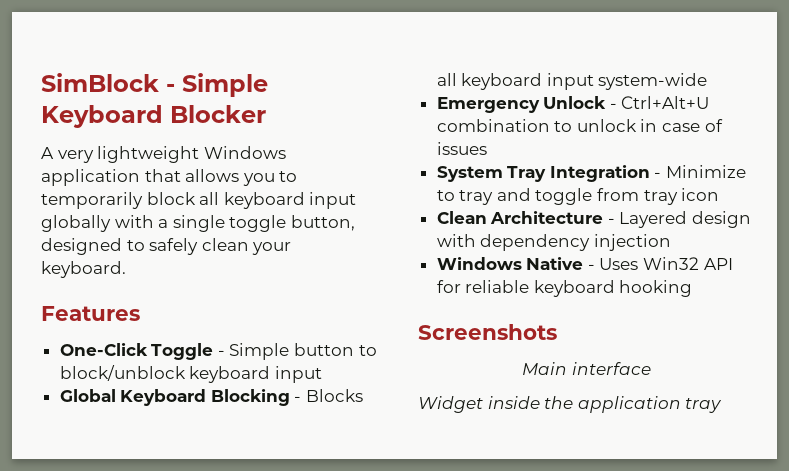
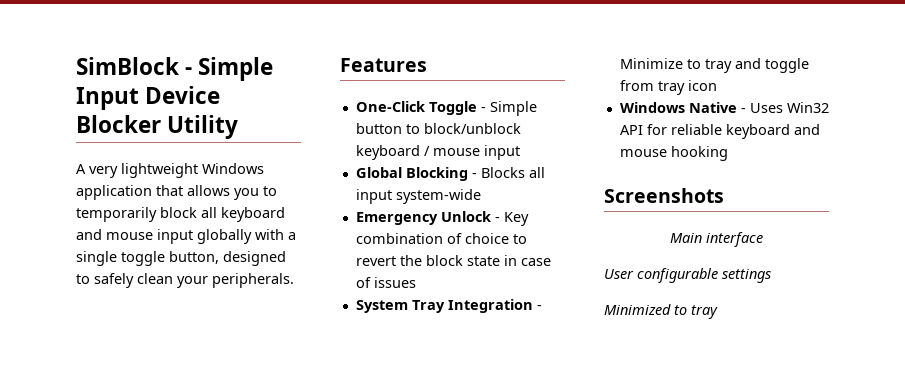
[41,105,163,128] Keyboard -> [76,86,221,110] Input Device
(266, 114) none -> [167,115,239,139] Utility
(305, 200) none -> [76,229,153,240] and mouse
[41,261,126,278] keyboard. -> [212,273,294,288] peripherals.
(271, 374) none -> [423,146,480,156] / mouse
[120,389,207,406] Keyboard -> (402, 172) none
[461,73,543,90] keyboard -> (545, 172) none
[621,96,710,109] [436,119,637,132] Ctrl+Alt+U combination to unlock -> [503,212,529,226] [355,233,527,244] [355,255,500,266] Key combination of choice to revert the block state
[436,211,752,228] [436,234,671,251] // Clean Architecture - Layered design with dependency injection -> (717, 85) none
(615, 288) none -> [793,124,820,135] [619,149,667,157] and mouse
[418,396,681,413] Widget inside the application -> [604,268,771,283] [604,304,687,315] User configurable settings // Minimized to

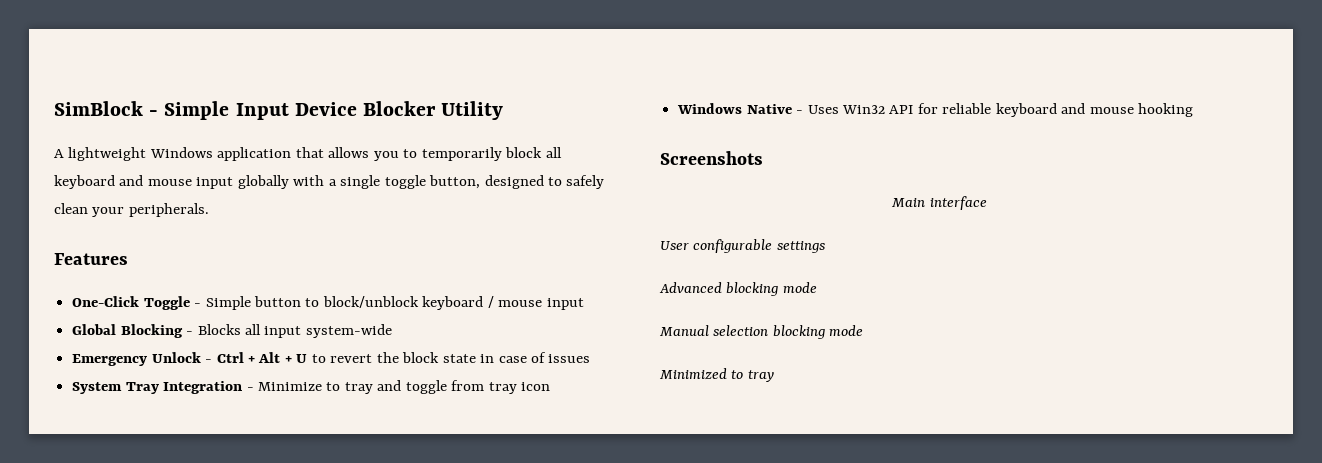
[89,166,118,178] very -> (64, 153) none
[503,212,529,226] [355,233,509,244] Key combination of choice -> [216,352,308,363] Ctrl + Alt + U
(771, 276) none -> [659,282,817,296] [659,325,864,339] // Advanced blocking mode // Manual selection blocking mode

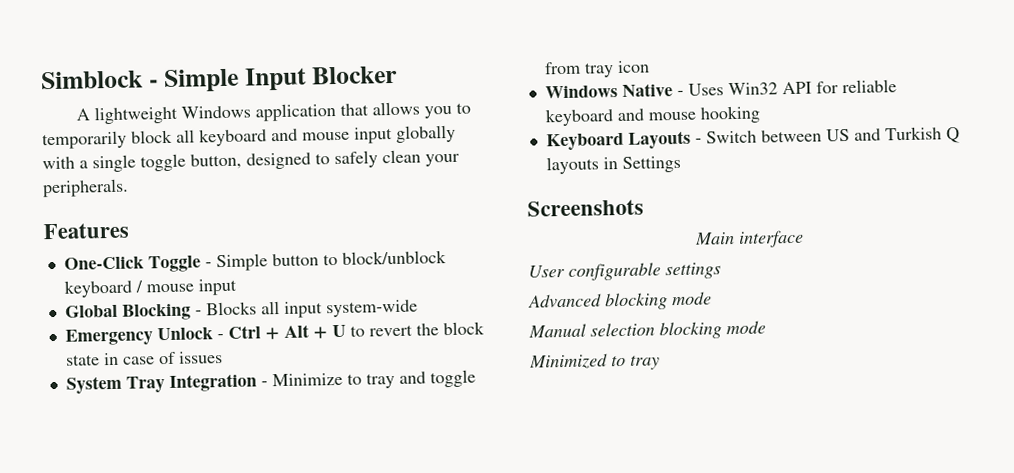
[54,101,143,116] SimBlock -> [41,70,143,90] Simblock
[294,102,357,116] Device -> (307, 79) none
[441,101,504,120] Utility -> (398, 75) none
(1194, 110) none -> [545,126,960,151] [545,155,681,175] // Keyboard Layouts - Switch between US and Turkish Q layouts in Settings

